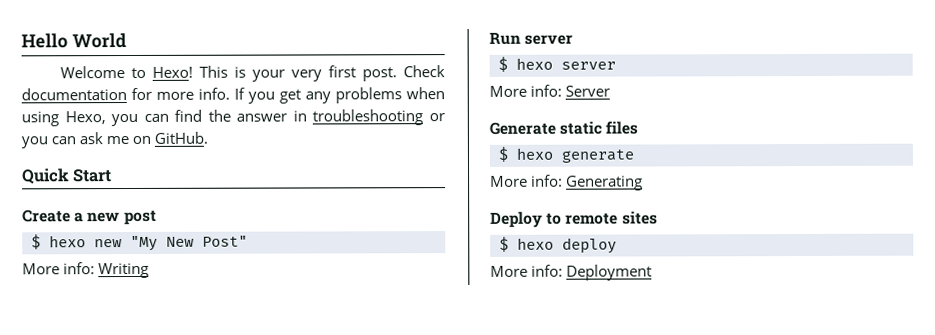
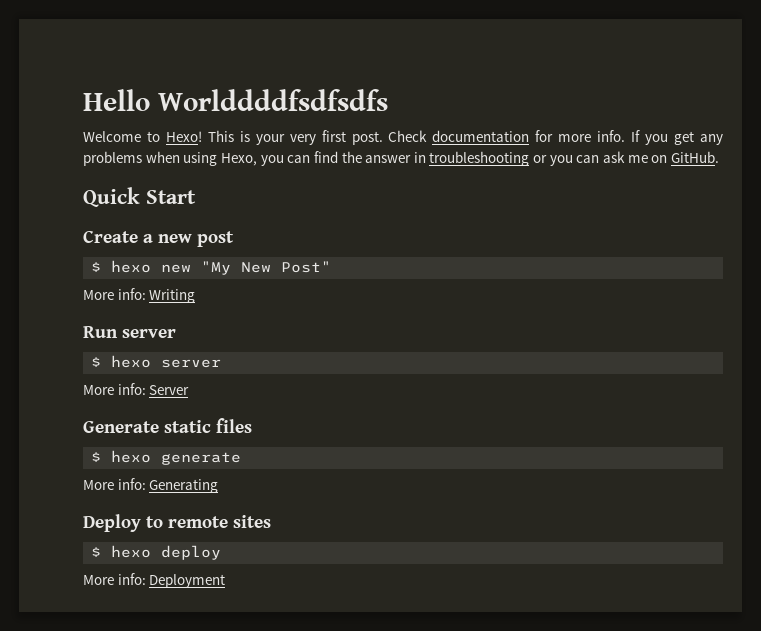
[71,33,127,49] World -> [158,89,388,111] Worlddddfsdfsdfs

